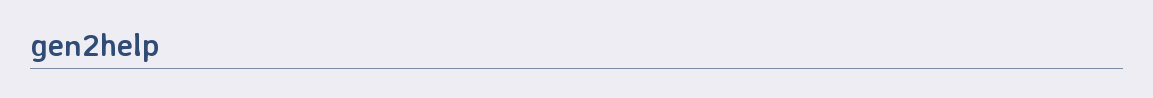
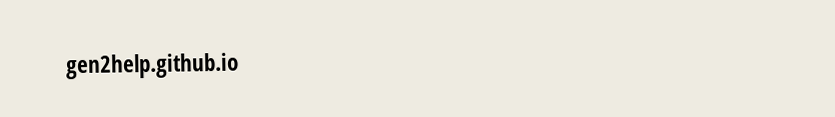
[30,33,159,62] gen2help -> [65,52,239,80] gen2help.github.io

